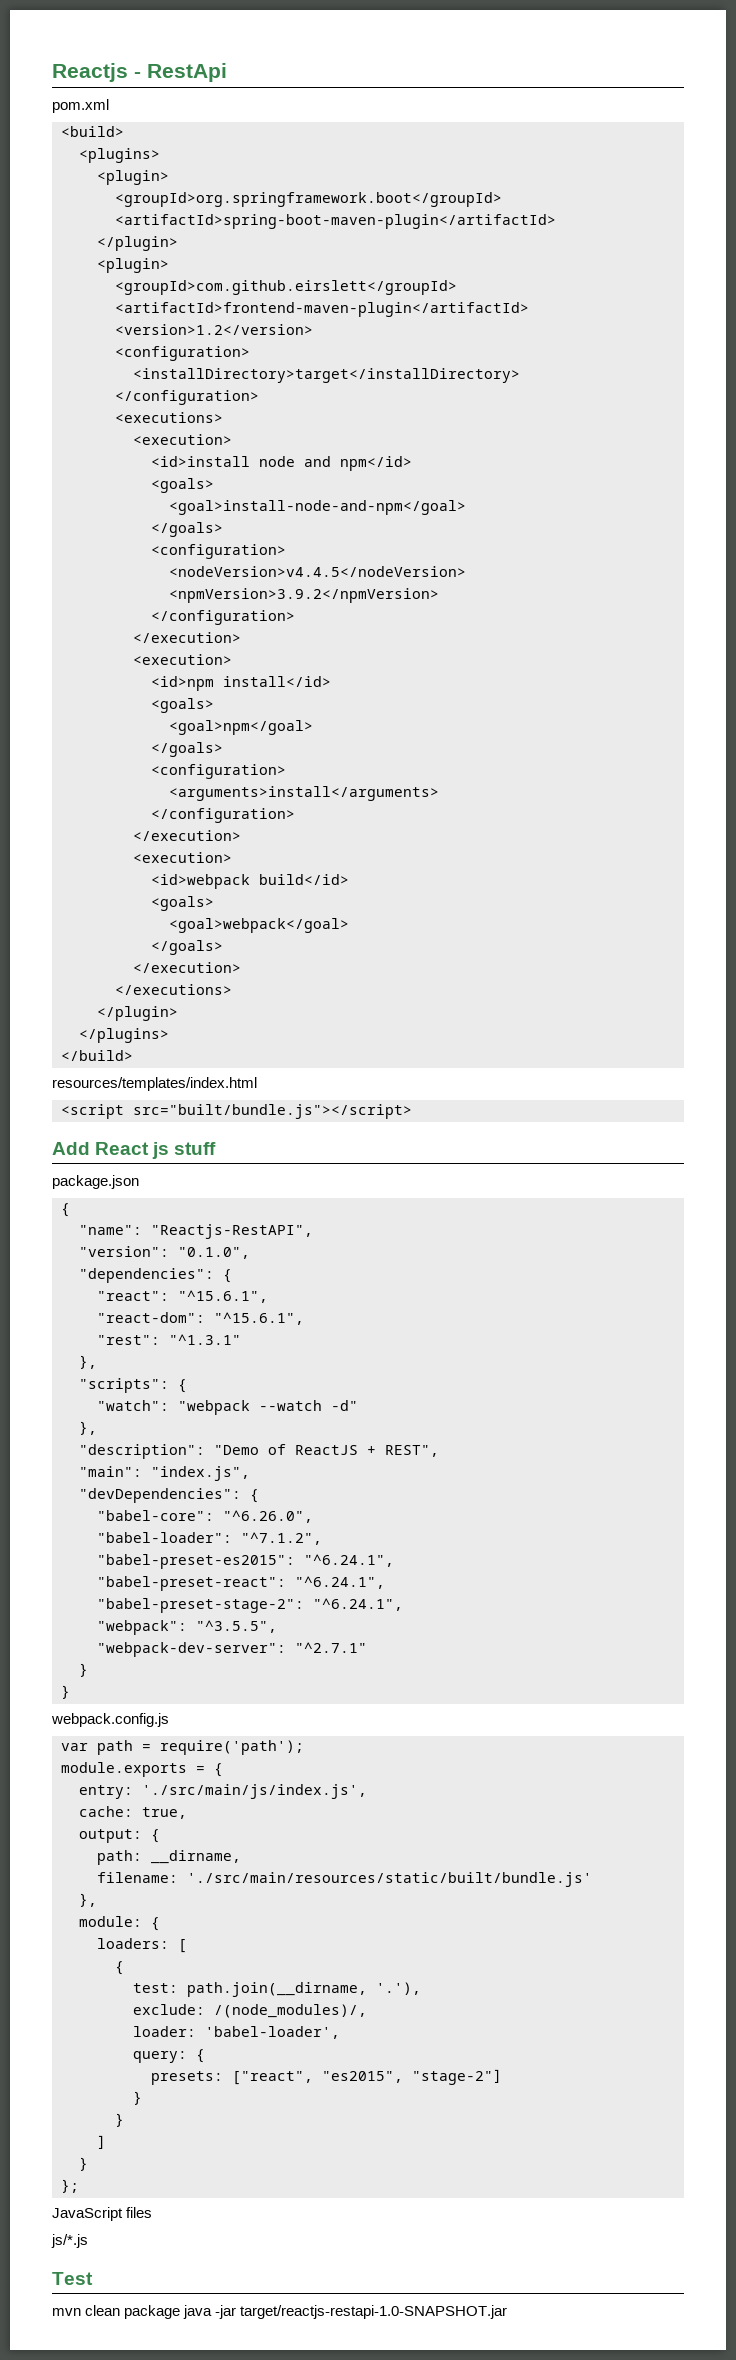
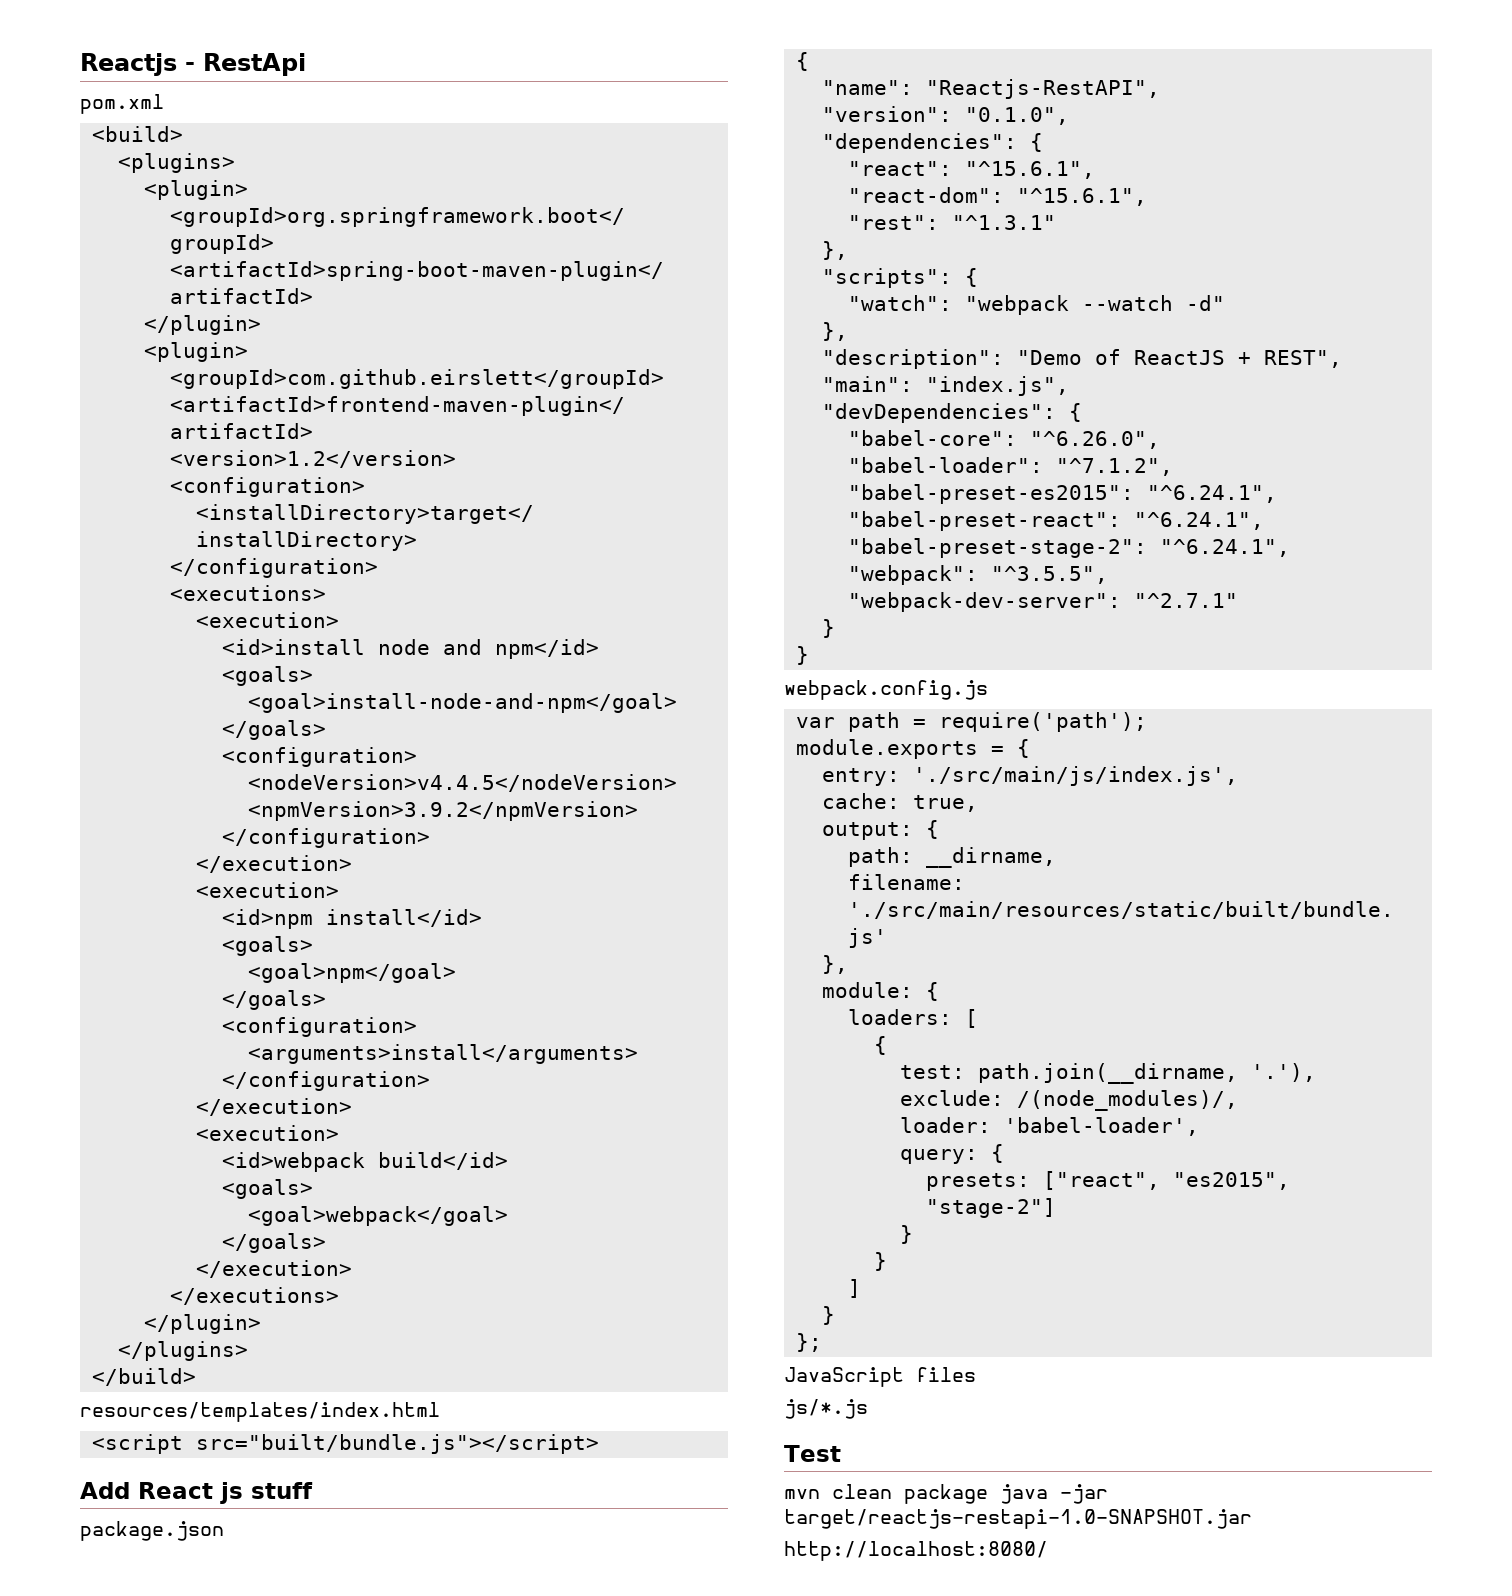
(508, 2312) none -> [784,1541,1048,1561] // http://localhost:8080/

